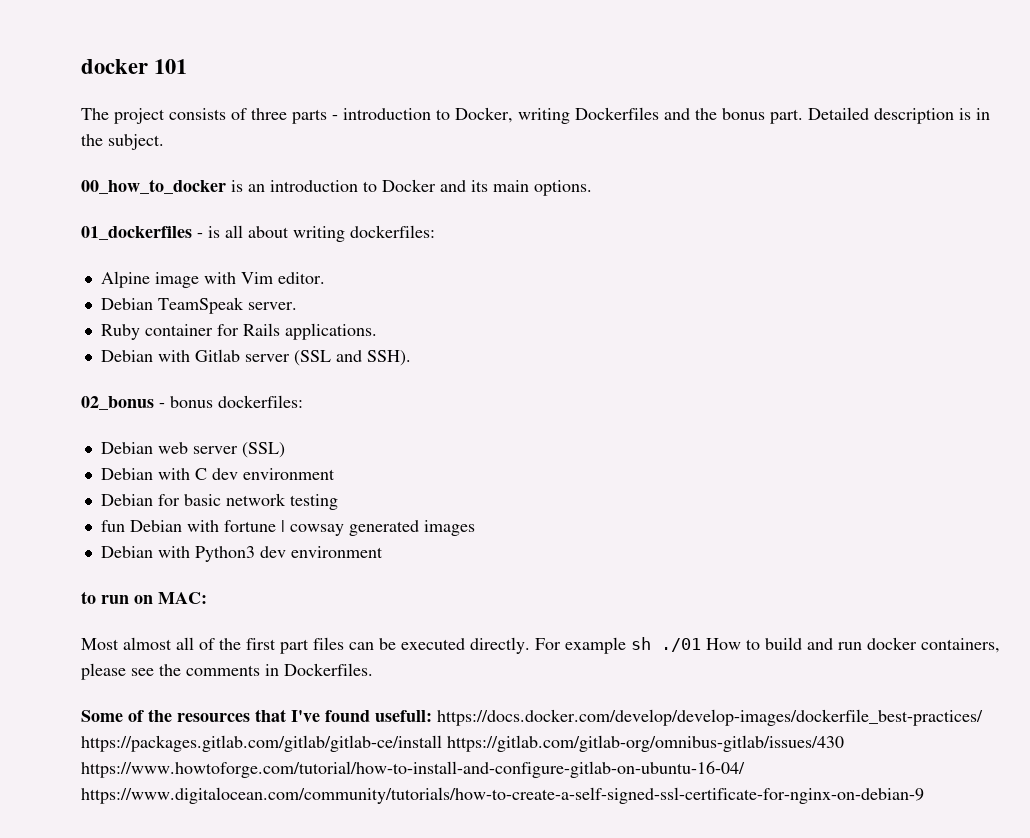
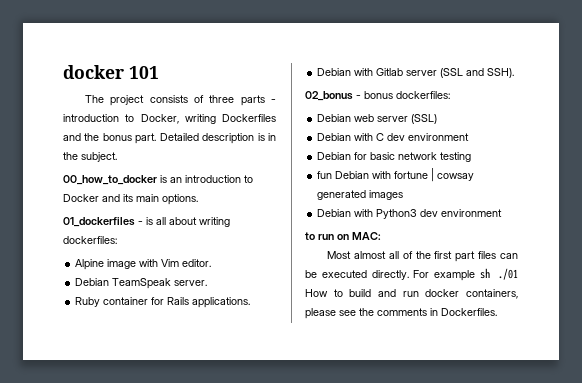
[81,709,983,726] [81,735,844,752] [81,761,745,778] [81,787,924,804] // Some of the resources that I've found usefull: https://docs.docker.com/develop/develop-images/dockerfile_best-practices/ https://packages.gitlab.com/gitlab/gitlab-ce/install https://gitlab.com/gitlab-org/omnibus-gitlab/issues/430 https://www.howtoforge.com/tutorial/how-to-install-and-configure-gitlab-on-ubuntu-16-04/ https://www.digitalocean.com/community/tutorials/how-to-create-a-self-signed-ssl-certificate-for-nginx-on-debian-9 -> (497, 312) none

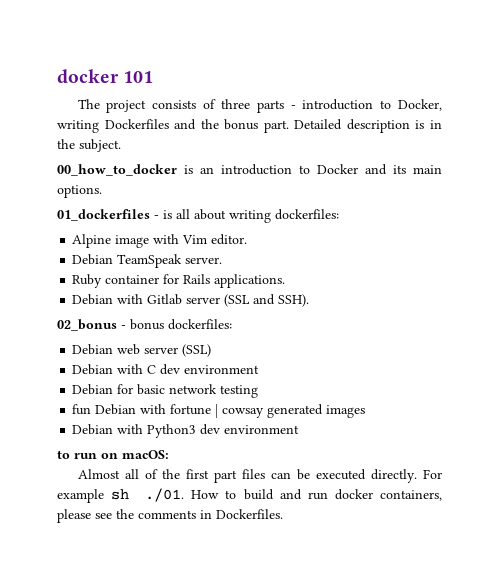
[352,232,381,240] [327,251,386,259] MAC: // Most almost -> [122,450,169,459] [77,469,120,479] macOS: // Almost
[498,268,518,280] ./01 -> [145,488,185,502] ./01.

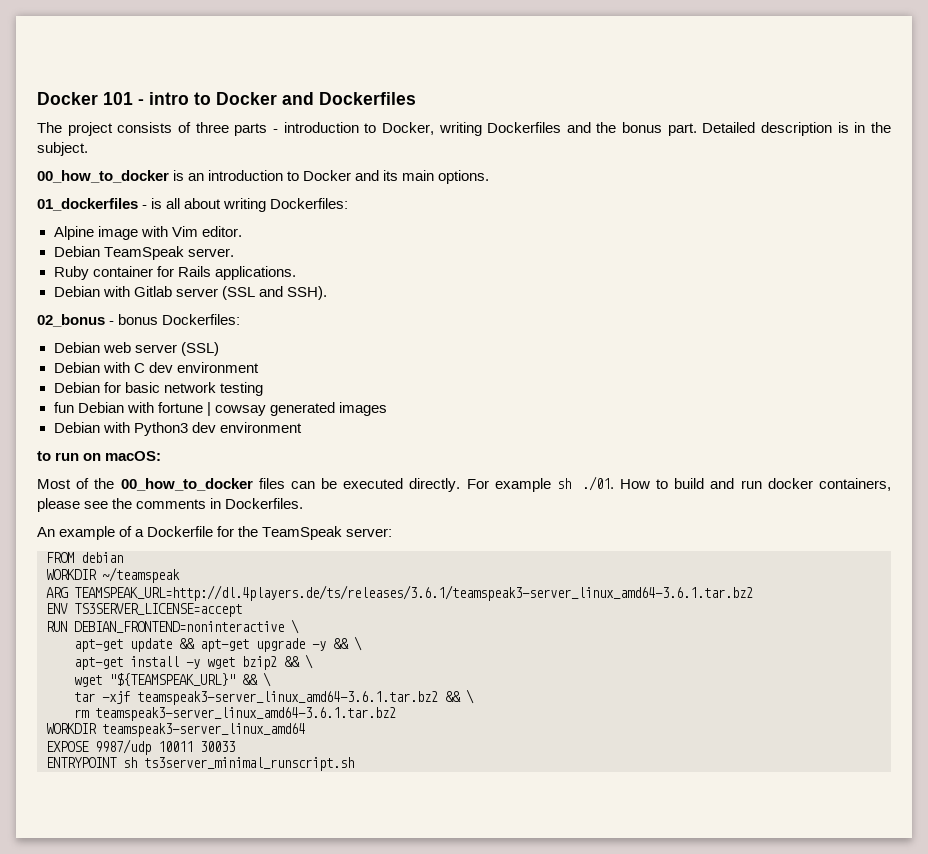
[57,69,119,84] docker -> [37,92,98,105] Docker
(154, 77) none -> [138,92,416,105] - intro to Docker and Dockerfiles
[275,209,339,220] dockerfiles: -> [270,198,349,209] Dockerfiles:
[168,319,232,330] dockerfiles: -> [162,314,241,325] Dockerfiles:
[77,469,237,483] Almost all of the first part -> [37,478,253,491] Most of the 00_how_to_docker
(283, 514) none -> [37,526,393,540] [46,552,123,563] [46,567,180,583] [46,585,753,601] [46,603,242,617] [46,619,299,634] [74,636,362,652] [74,654,313,670] [74,672,271,687] [74,689,474,705] [74,707,396,721] [46,723,305,737] [46,739,235,755] [46,757,354,771] // An example of a Dockerfile for the TeamSpeak server: // FROM debian // WORKDIR ~/teamspeak // ARG TEAMSPEAK_URL=http://dl.4players.de/ts/releases/3.6.1/teamspeak3-server_linux_amd64-3.6.1.tar.bz2 // ENV TS3SERVER_LICENSE=accept // RUN DEBIAN_FRONTEND=noninteractive \ // apt-get update && apt-get upgrade -y && \ // apt-get install -y wget bzip2 && \ // wget "${TEAMSPEAK_URL}" && \ // tar -xjf teamspeak3-server_linux_amd64-3.6.1.tar.bz2 && \ // rm teamspeak3-server_linux_amd64-3.6.1.tar.bz2 // WORKDIR teamspeak3-server_linux_amd64 // EXPOSE 9987/udp 10011 30033 // ENTRYPOINT sh ts3server_minimal_runscript.sh

